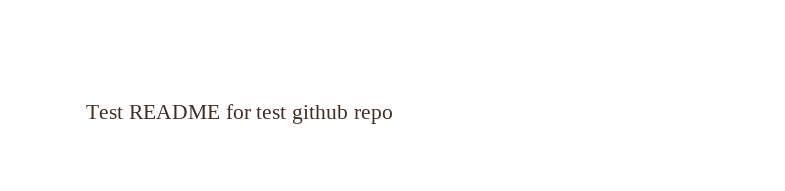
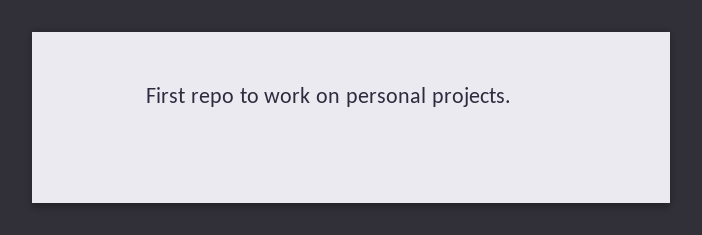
[86,104,394,124] Test README for test github repo -> [146,87,511,107] First repo to work on personal projects.

